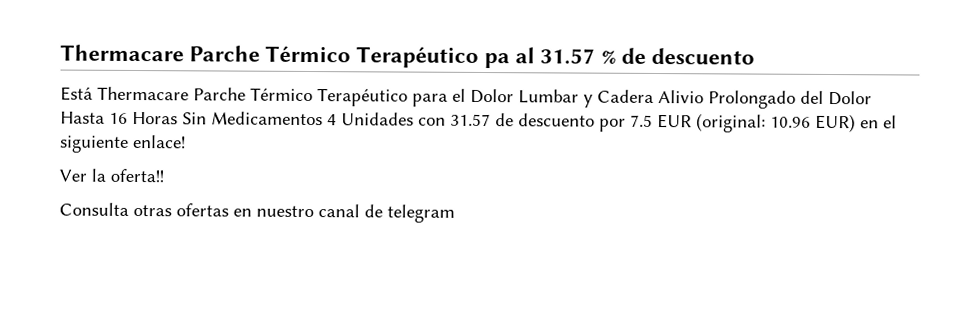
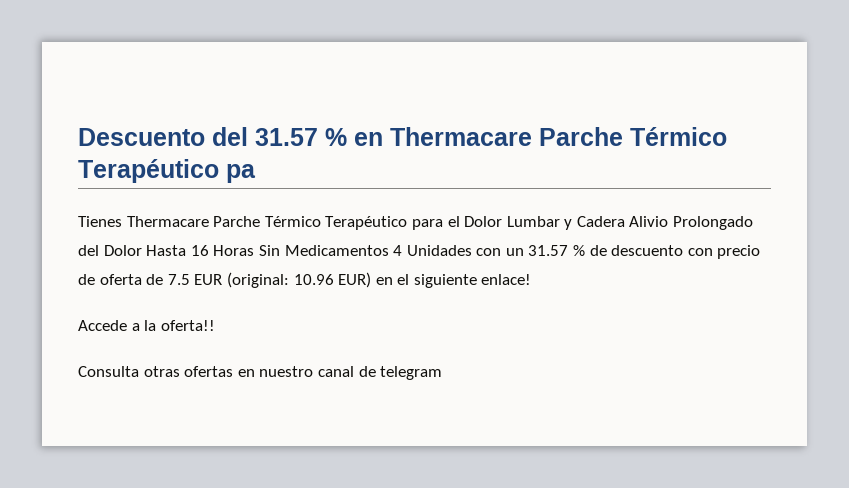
(60, 53) none -> [78,127,383,146] Descuento del 31.57 % en
[515,47,755,65] [60,86,93,101] al 31.57 % de descuento // Está -> [78,216,122,227] // Tienes
[450,113,626,132] 31.57 de descuento por -> [505,245,761,259] [78,274,164,285] un 31.57 % de descuento con precio de oferta de
[59,169,87,182] Ver -> [78,320,140,331] Accede a

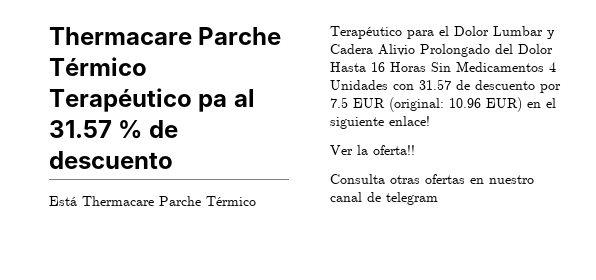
[78,127,383,146] Descuento del 31.57 % en -> (49, 36) none
[78,216,122,227] // Tienes -> [233,89,255,107] [49,120,178,139] [49,151,173,169] [49,196,77,206] al 31.57 % de descuento // Está
[505,245,761,259] [78,274,164,285] un 31.57 % de descuento con precio de oferta de -> [419,79,561,93] 31.57 de descuento por
[78,320,140,331] Accede a -> [330,145,353,155] Ver

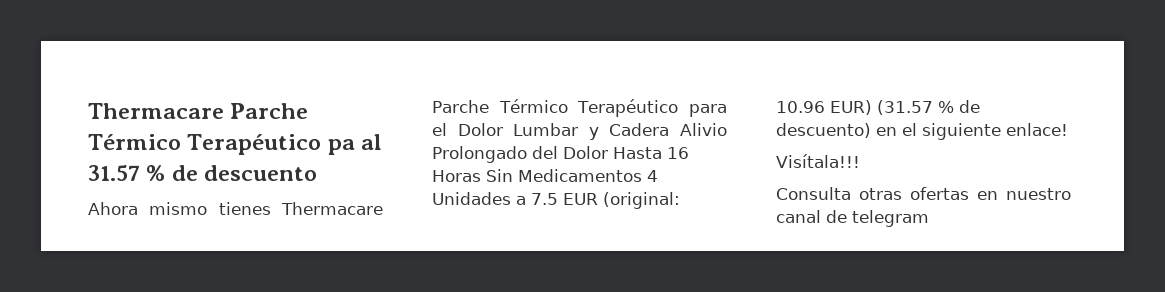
[49,196,77,206] Está -> [88,202,271,215] Ahora mismo tienes
[393,79,561,93] con 31.57 de descuento por -> [516,196,526,205] a
(522, 104) none -> [877,100,980,115] [776,123,871,138] (31.57 % de descuento)
[330,145,415,155] Ver la oferta!! -> [776,154,860,168] Visítala!!!

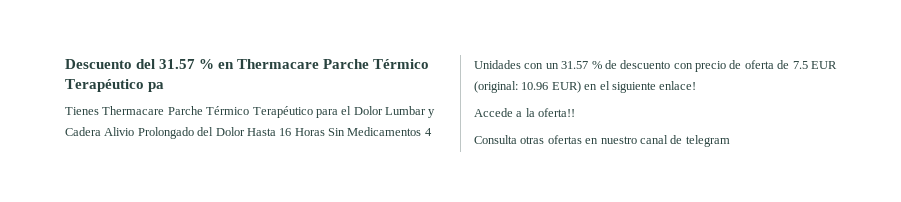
(88, 111) none -> [65,59,235,69] Descuento del 31.57 % en
[360,134,382,150] [88,165,318,181] [88,202,271,215] al 31.57 % de descuento // Ahora mismo tienes -> [65,107,99,115] // Tienes
[516,196,526,205] a -> [524,60,790,72] con un 31.57 % de descuento con precio de oferta de
[877,100,980,115] [776,123,871,138] (31.57 % de descuento) -> (581, 87) none
[776,154,860,168] Visítala!!! -> [474,108,576,117] Accede a la oferta!!

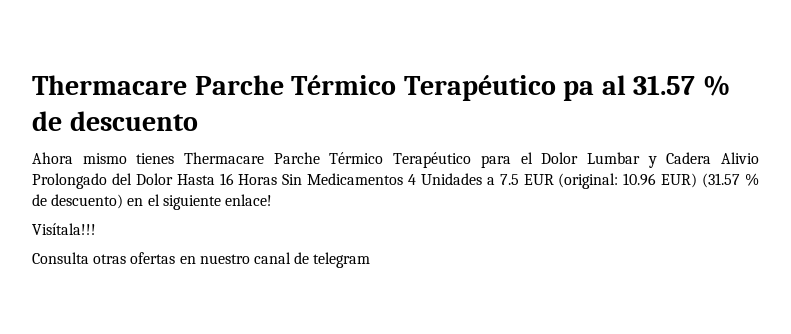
[65,59,235,69] Descuento del 31.57 % en -> (32, 85) none
[65,107,99,115] // Tienes -> [601,75,730,96] [32,111,198,131] [32,152,175,164] al 31.57 % de descuento // Ahora mismo tienes
[524,60,790,72] con un 31.57 % de descuento con precio de oferta de -> [486,177,495,185] a
(581, 87) none -> [702,173,759,188] [32,194,124,209] (31.57 % de descuento)
[474,108,576,117] Accede a la oferta!! -> [32,223,96,235] Visítala!!!

